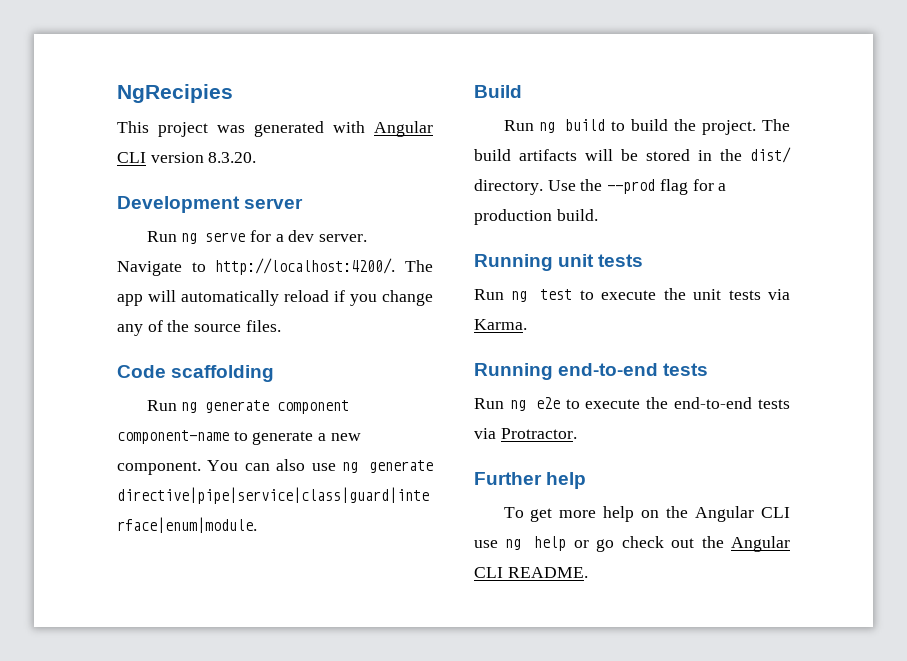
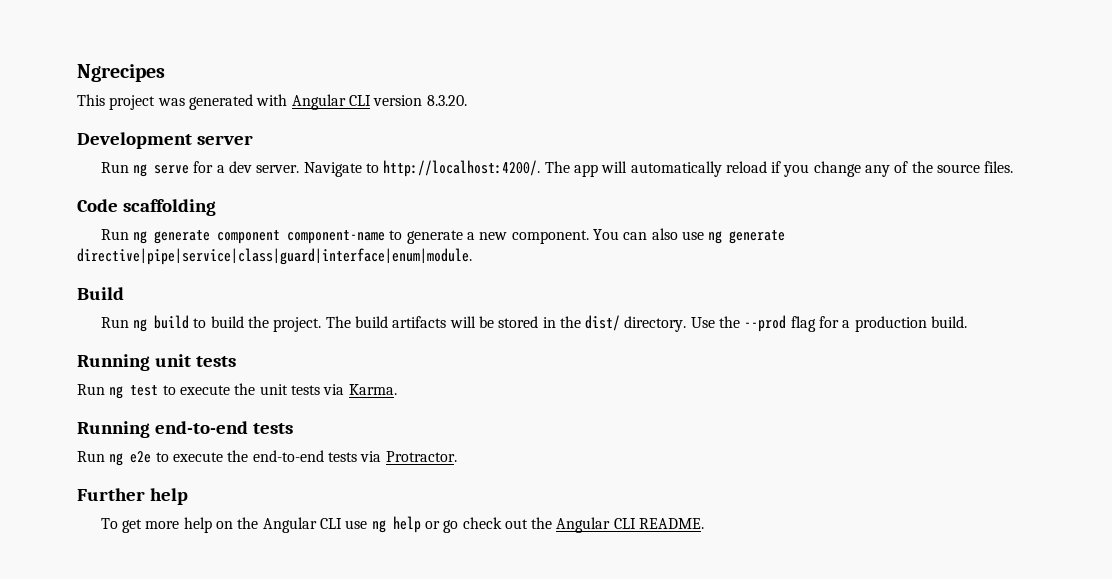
[117,84,233,103] NgRecipies -> [77,64,165,82] Ngrecipes

